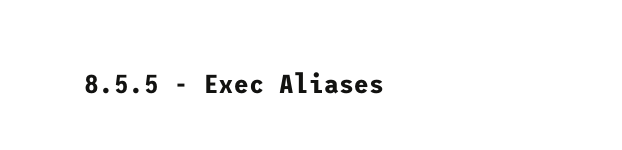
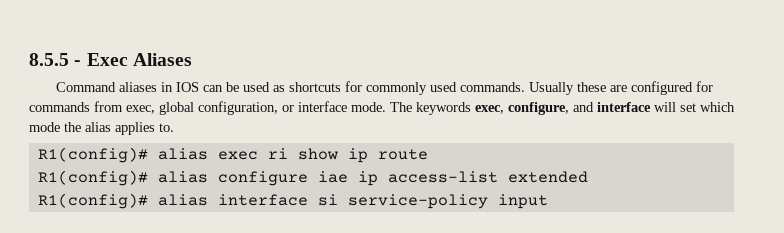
(384, 83) none -> [55,81,713,95] [29,101,735,115] [29,122,174,135] [37,147,428,163] [37,170,588,186] [37,193,548,209] // Command aliases in IOS can be used as shortcuts for commonly used commands. Usually these are configured for commands from exec, global configuration, or interface mode. The keywords exec, configure, and interface will set which mode the alias applies to. // R1(config)# alias exec ri show ip route // R1(config)# alias configure iae ip access-list extended // R1(config)# alias interface si service-policy input

